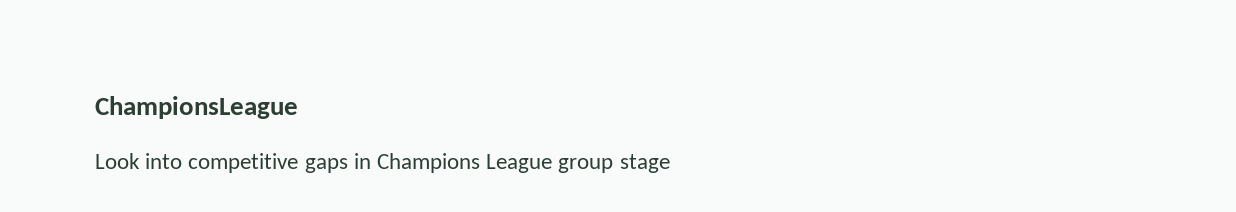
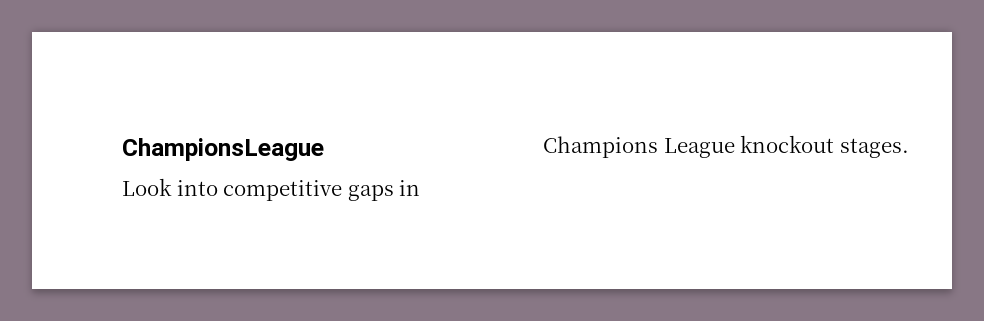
[558,154,670,173] group stage -> [740,135,909,158] knockout stages.

